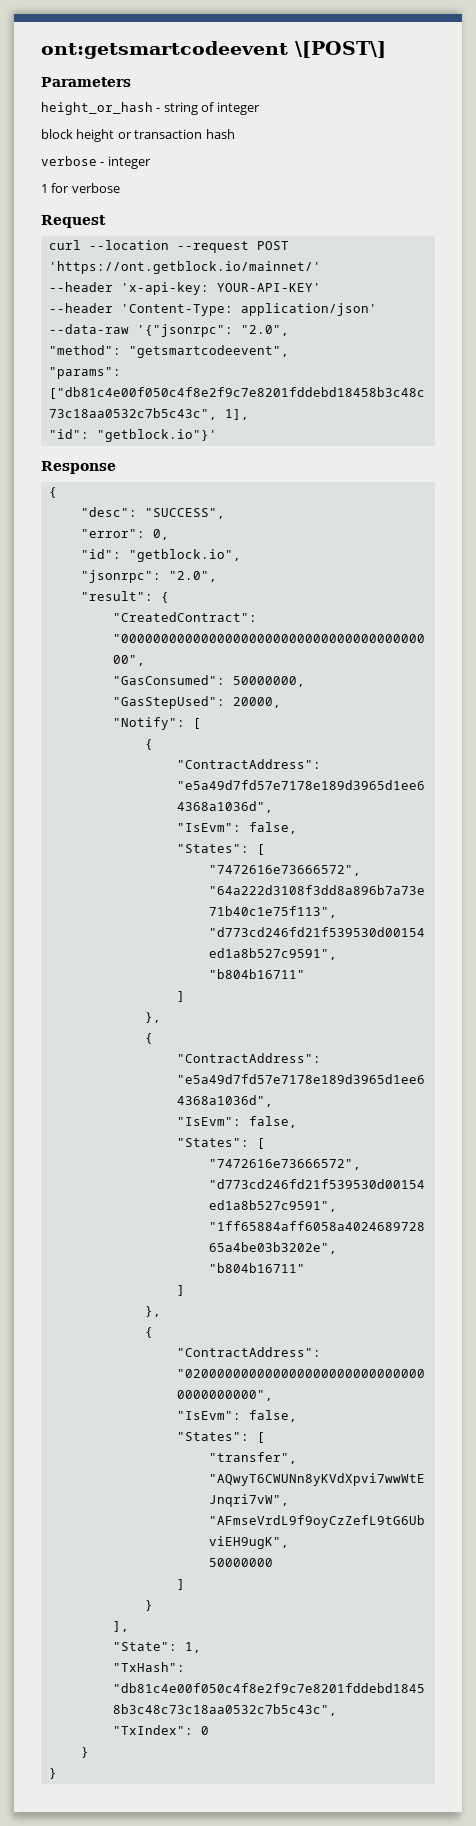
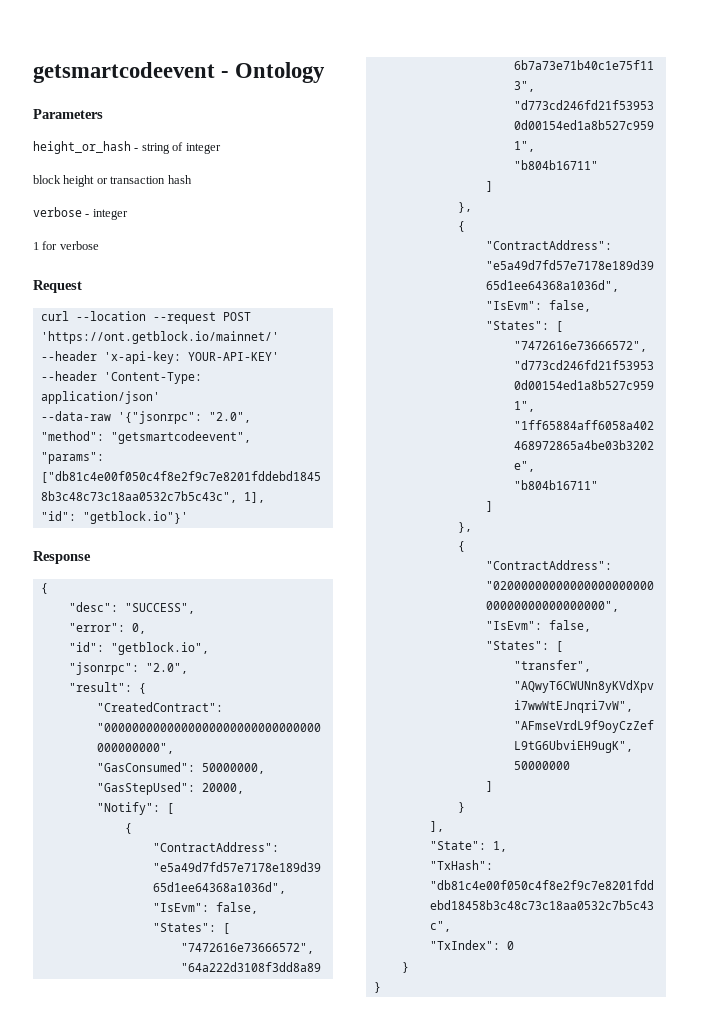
[41,41,386,59] ont:getsmartcodeevent \[POST\] -> [33,62,326,83] getsmartcodeevent - Ontology

